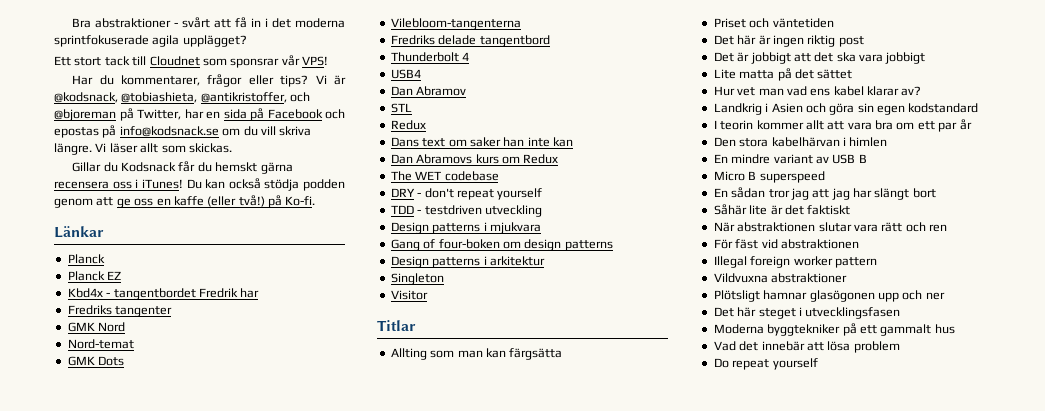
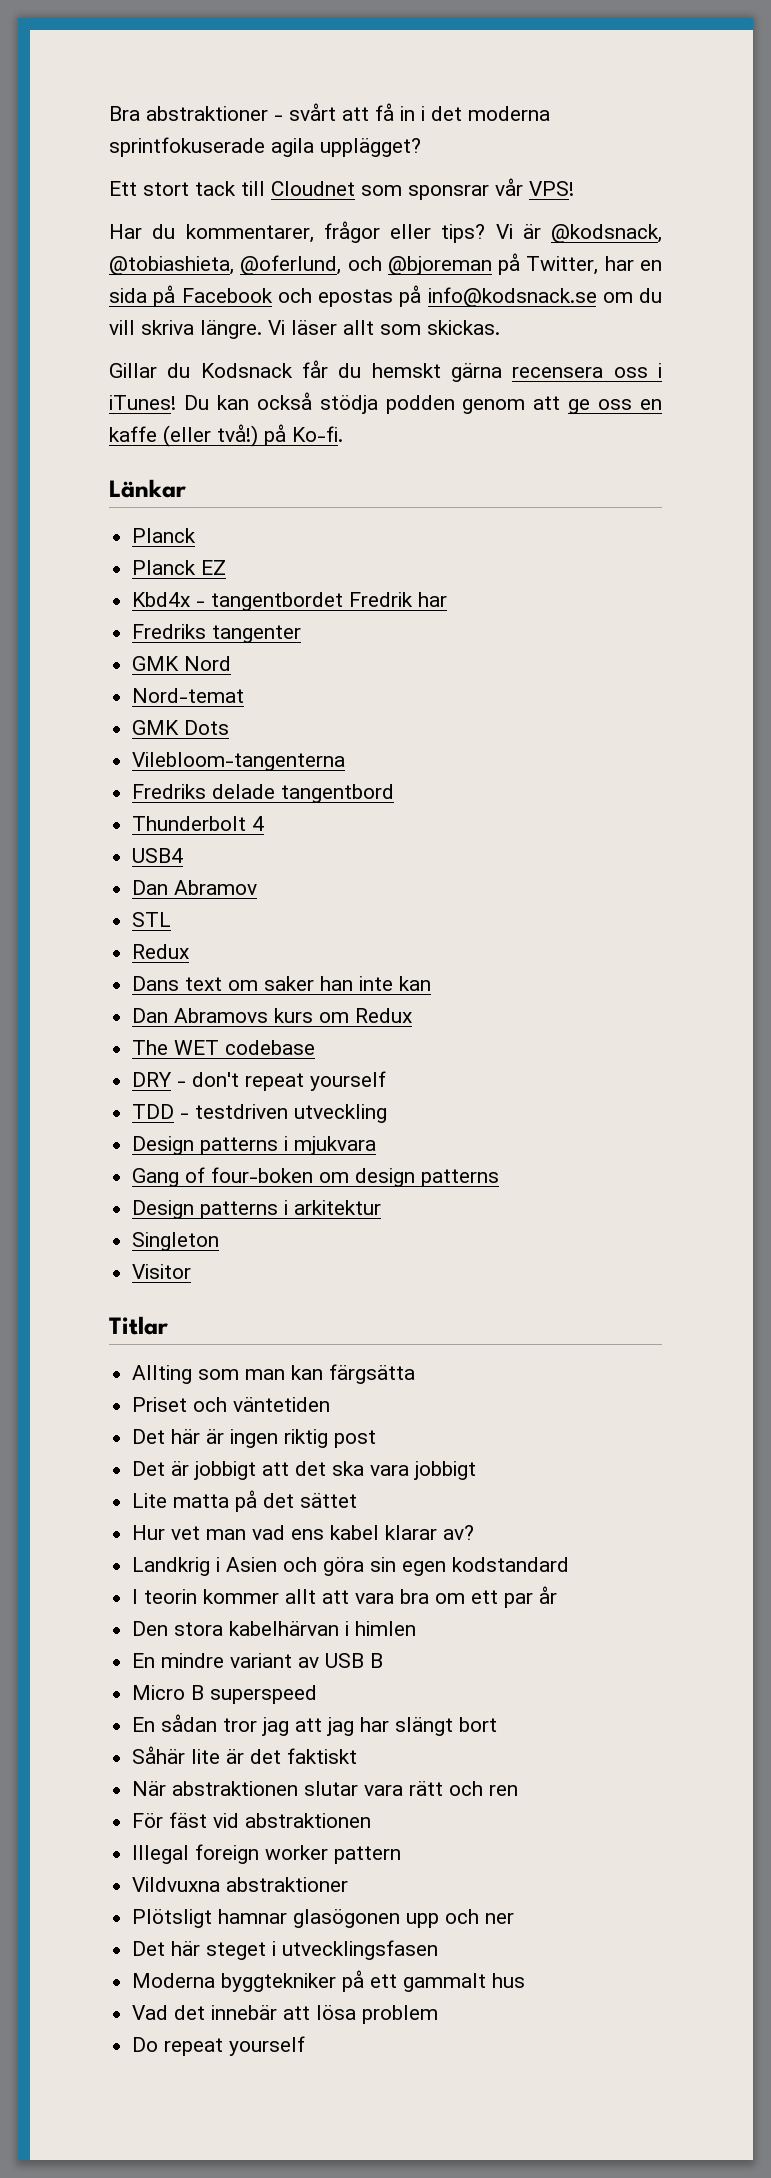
[200,92,287,103] @antikristoffer, -> [240,255,342,275] @oferlund,

